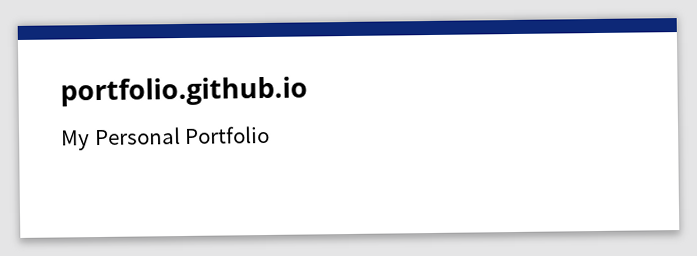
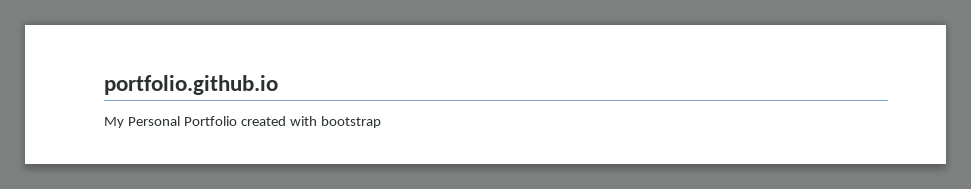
(271, 134) none -> [240,116,381,128] created with bootstrap

